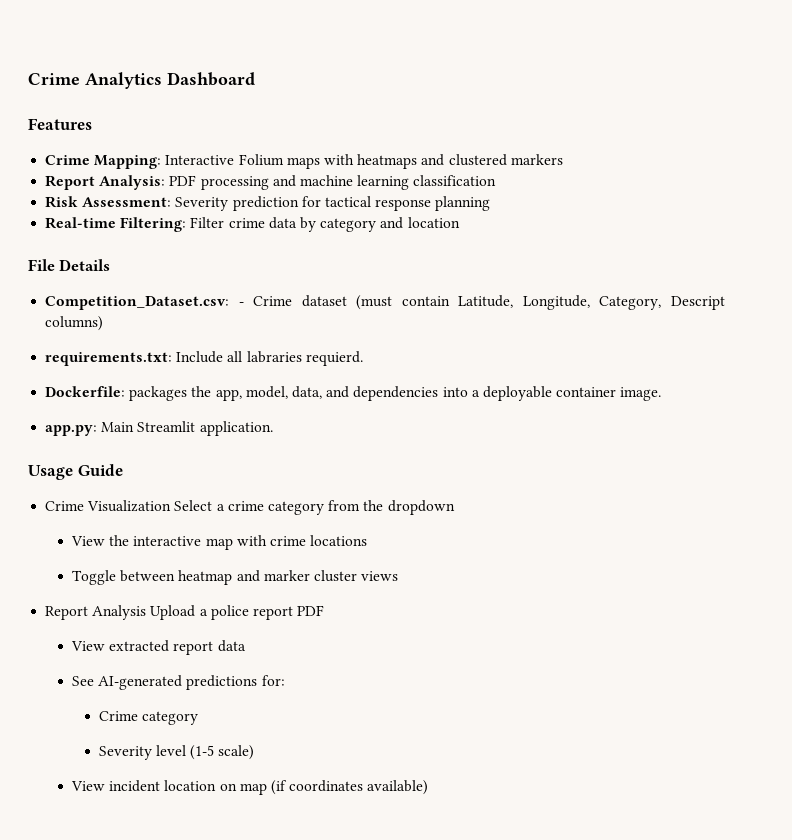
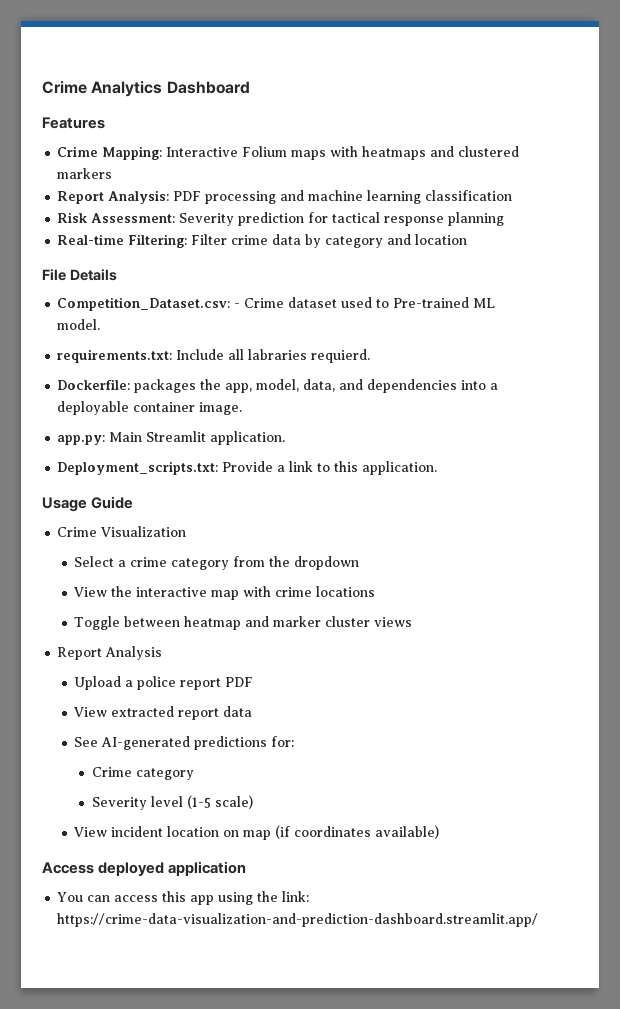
[356,295,725,310] [45,316,104,331] (must contain Latitude, Longitude, Category, Descript columns) -> [341,297,496,308] [57,319,101,330] used to Pre-trained ML model.
(273, 428) none -> [57,461,438,475] // Deployment_scripts.txt: Provide a link to this application.
(172, 506) none -> (187, 531) //
(147, 612) none -> (163, 653) //
(429, 787) none -> [42,861,247,876] [57,891,310,905] [57,913,539,927] // Access deployed application // You can access this app using the link: https://crime-data-visualization-and-prediction-dashboard.streamlit.app/

